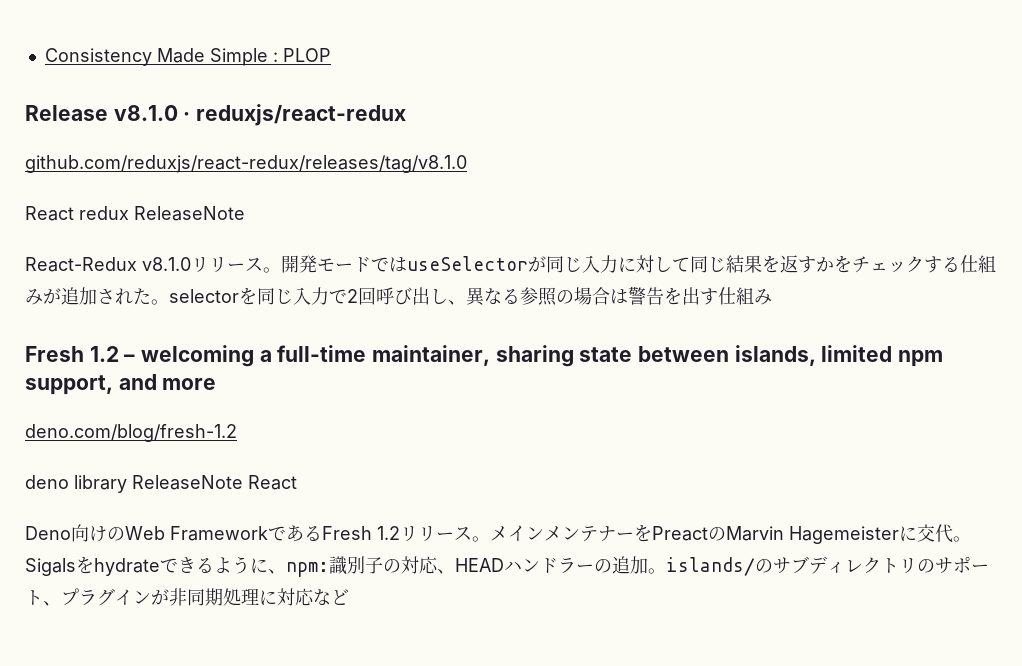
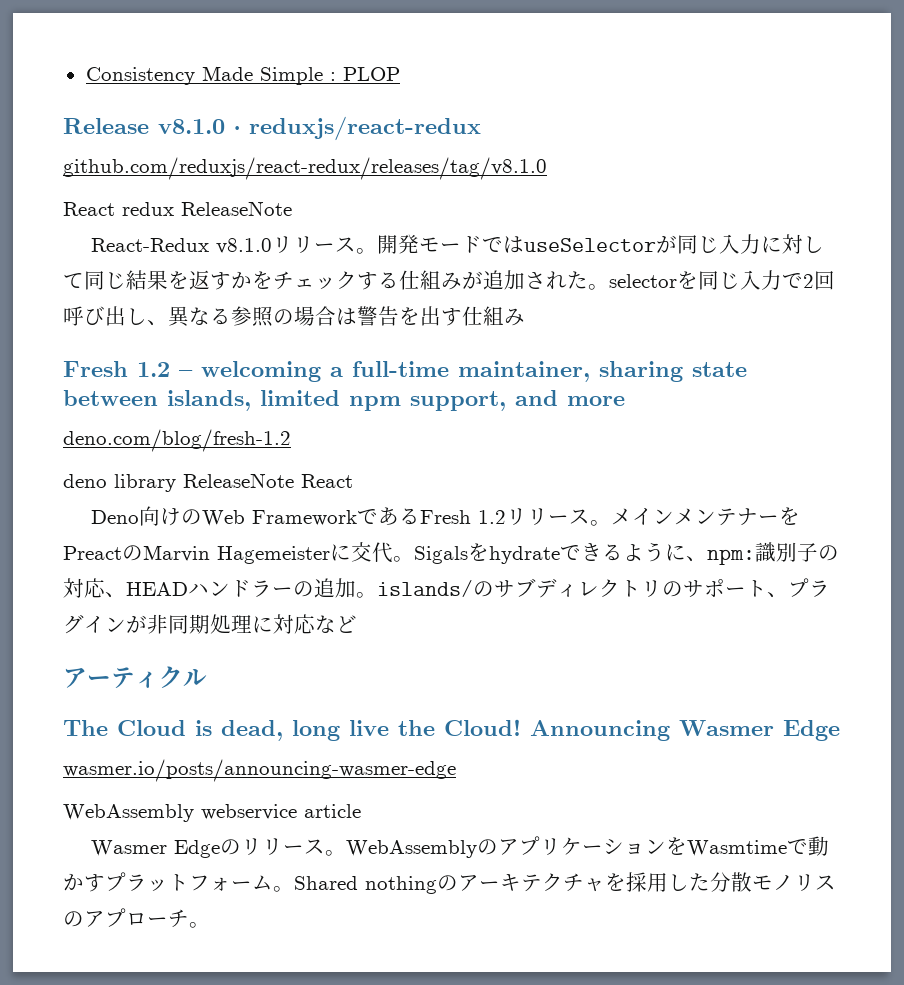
(349, 597) none -> [63,666,207,689] [63,719,840,741] [63,759,456,782] [63,804,361,822] [90,836,829,858] [63,872,836,894] [63,908,210,928] // アーティクル // The Cloud is dead, long live the Cloud! Announcing Wasmer Edge // wasmer.io/posts/announcing-wasmer-edge // WebAssembly webservice article // Wasmer Edgeのリリース。WebAssemblyのアプリケーションをWasmtimeで動かすプラットフォーム。Shared nothingのアーキテクチャを採用した分散モノリスのアプローチ。

